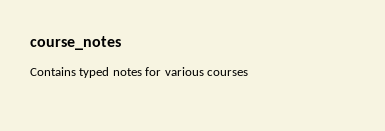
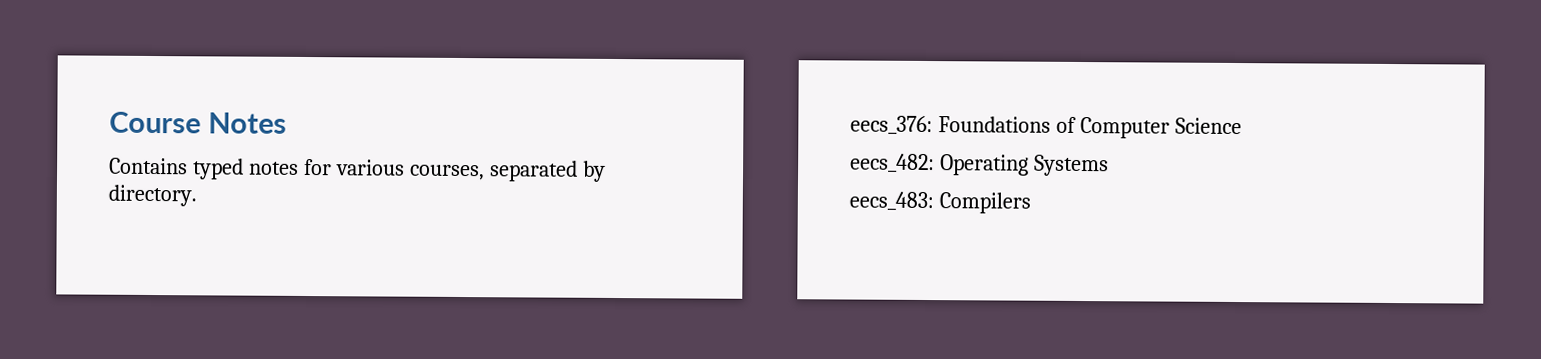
[30,36,121,50] course_notes -> [109,111,287,134] Course Notes
[206,70,248,76] courses -> [408,160,606,182] [108,184,197,207] [850,115,1242,139] [850,153,1109,177] [849,191,1031,214] courses, separated by directory. // eecs_376: Foundations of Computer Science // eecs_482: Operating Systems // eecs_483: Compilers

